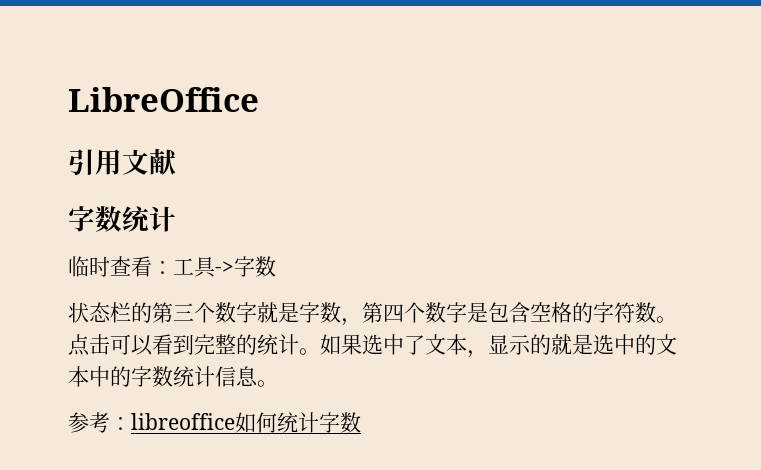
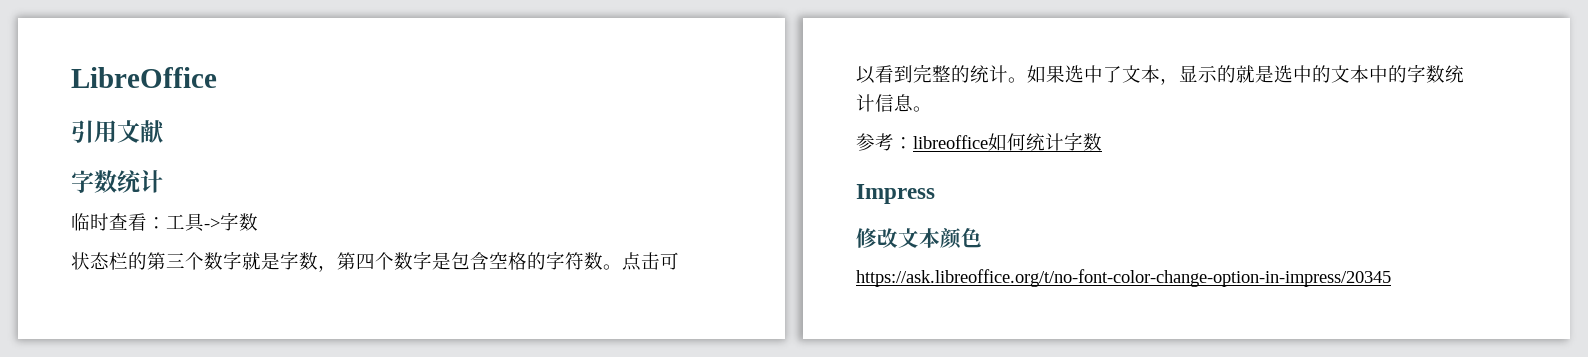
(361, 422) none -> [856,184,935,204] [856,228,982,249] [856,269,1391,287] // Impress // 修改文本颜色 // https://ask.libreoffice.org/t/no-font-color-change-option-in-impress/20345

